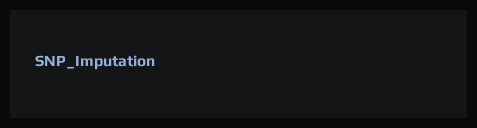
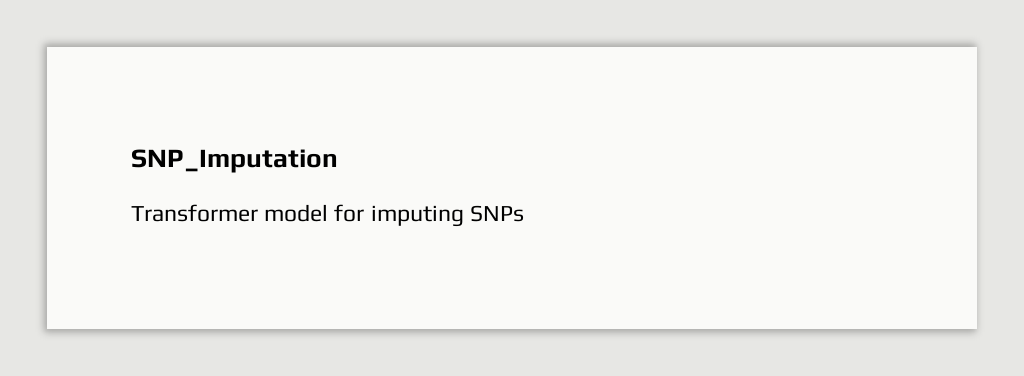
(155, 62) none -> [131,204,524,227] // Transformer model for imputing SNPs

